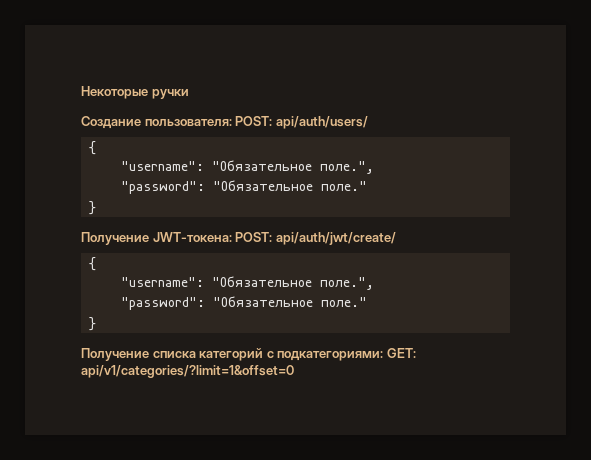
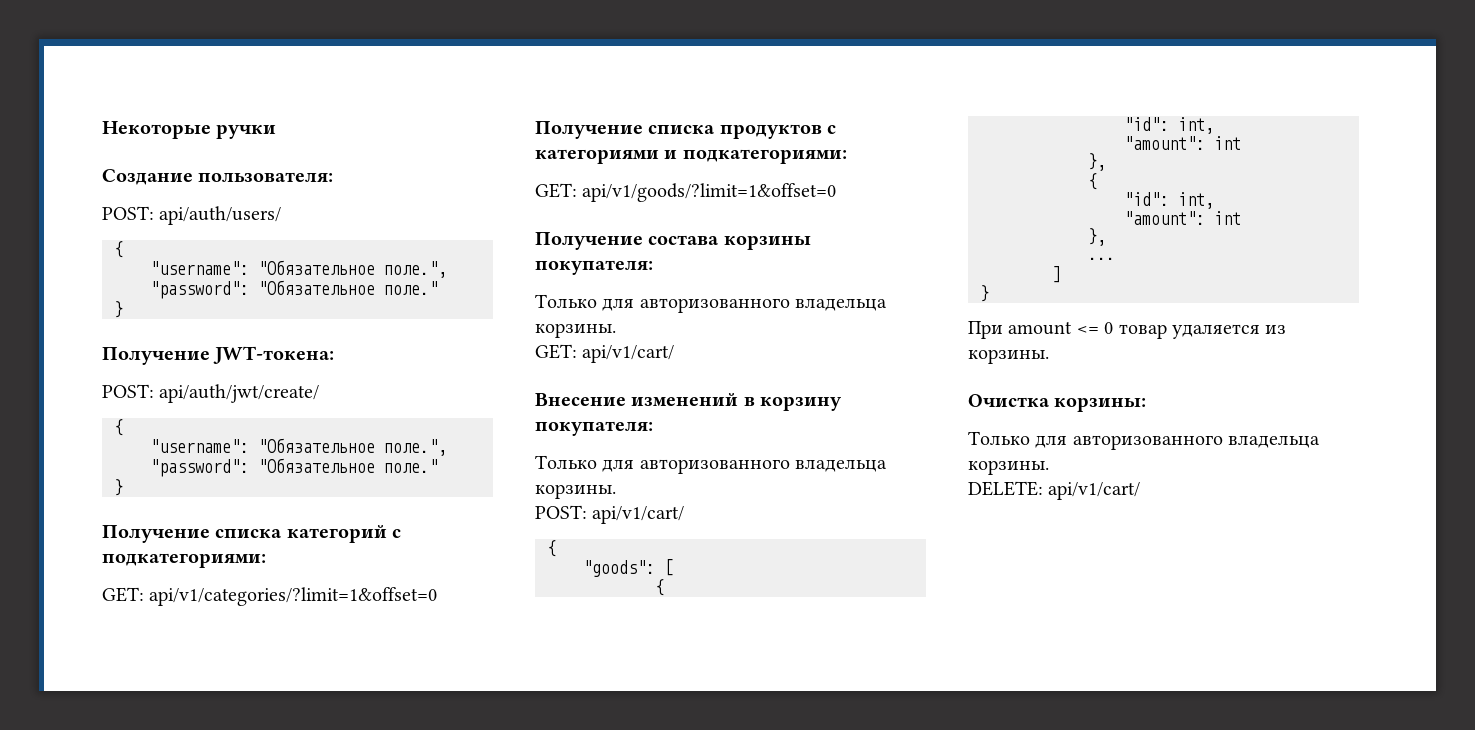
(232, 122) none -> (334, 177) //
(232, 237) none -> (335, 355) //
(384, 356) none -> (266, 560) //
(294, 371) none -> [535,121,837,139] [535,149,847,164] [535,183,837,202] [535,232,811,250] [535,260,653,275] [535,294,888,313] [535,323,616,338] [535,344,675,363] [535,392,843,411] [535,421,653,436] [535,455,888,474] [535,484,616,499] [535,505,685,524] [547,540,556,557] [583,559,673,577] [655,579,664,596] [1124,117,1214,134] [1124,136,1241,150] [1088,153,1106,171] [1088,173,1097,190] [1124,192,1214,209] [1124,211,1241,225] [1088,228,1106,246] [1088,257,1115,260] [1052,266,1061,283] [980,285,989,302] [968,321,1287,339] [968,349,1049,364] [968,394,1147,412] [968,431,1321,450] [968,460,1049,475] [968,481,1141,500] // Получение списка продуктов с категориями и подкатегориями: // GET: api/v1/goods/?limit=1&offset=0 // Получение состава корзины покупателя: // Только для авторизованного владельца корзины. // GET: api/v1/cart/ // Внесение изменений в корзину покупателя: // Только для авторизованного владельца корзины. // POST: api/v1/cart/ // { // "goods": [ // { // "id": int, // "amount": int // }, // { // "id": int, // "amount": int // }, // ... // ] // } // При amount <= 0 товар удаляется из корзины. // Очистка корзины: // Только для авторизованного владельца корзины. // DELETE: api/v1/cart/

